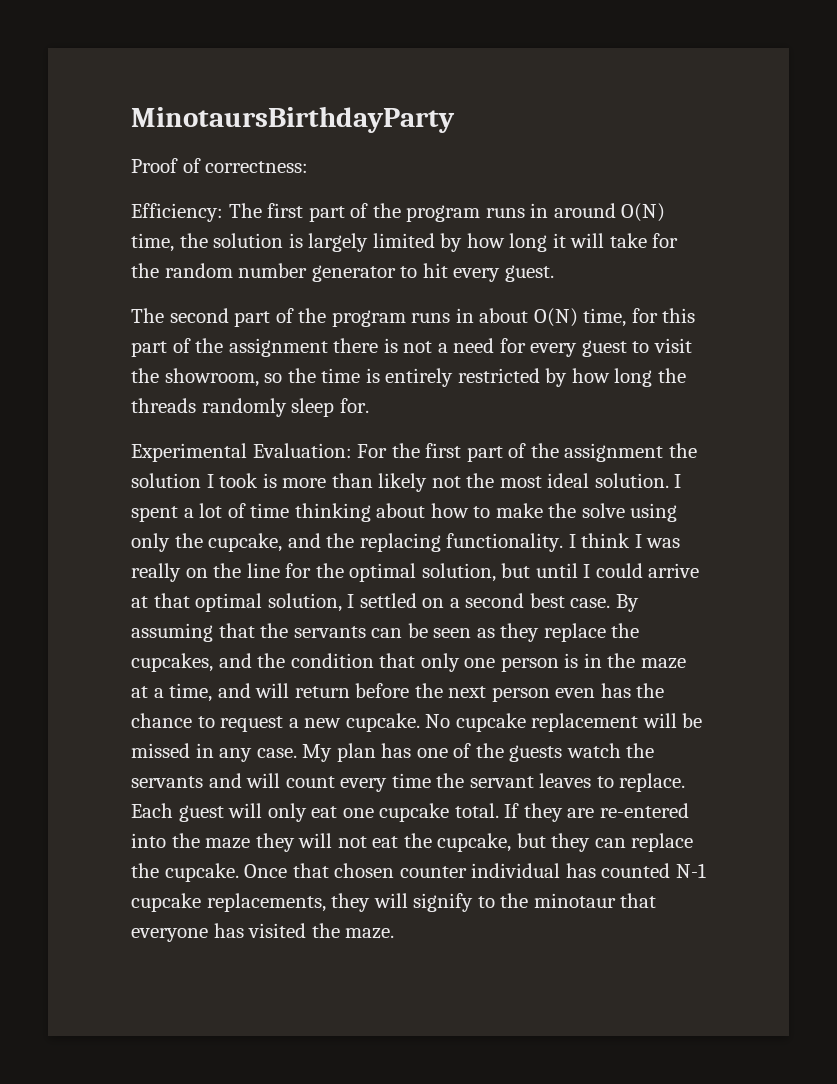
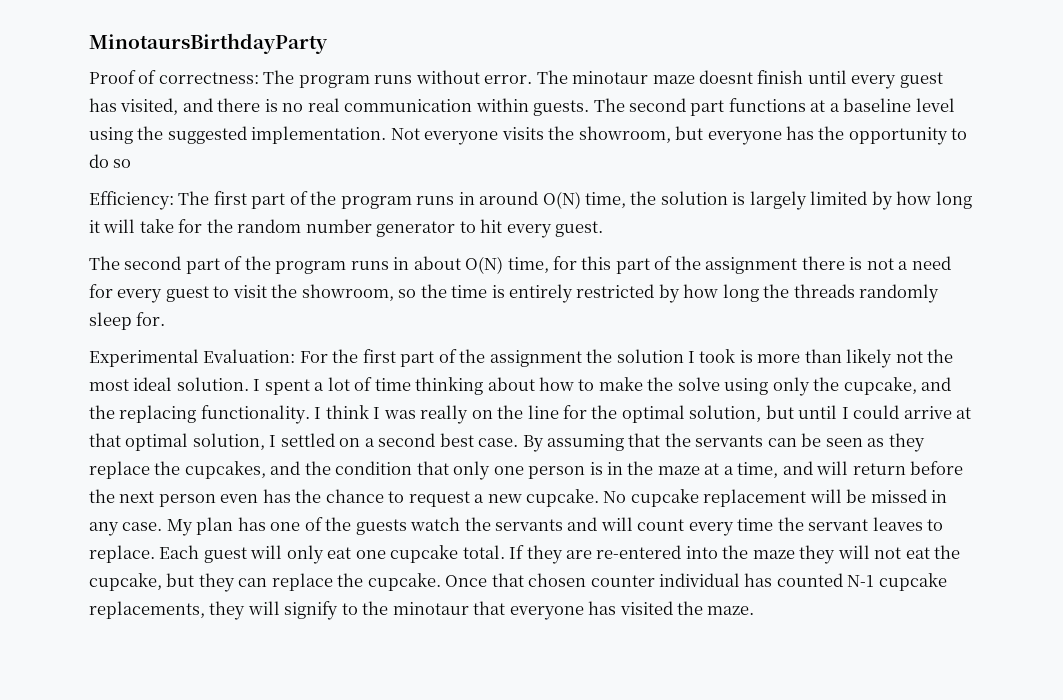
(309, 167) none -> [263,70,943,89] [89,98,955,116] [89,126,968,145] [89,154,132,168] The program runs without error. The minotaur maze doesnt finish until every guest has visited, and there is no real communication within guests. The second part functions at a baseline level using the suggested implementation. Not everyone visits the showroom, but everyone has the opportunity to do so

